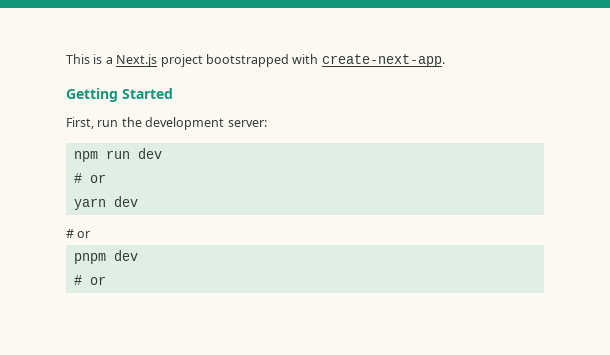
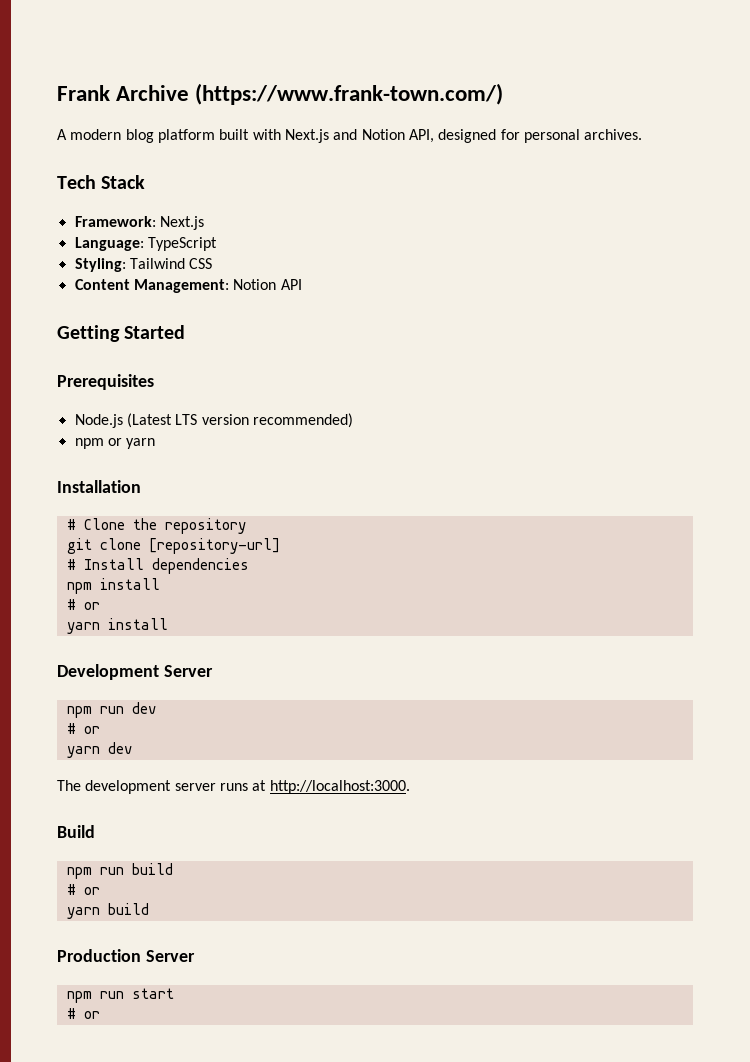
[66,54,445,67] [66,88,173,102] [66,117,267,130] This is a Next.js project bootstrapped with create-next-app. // Getting Started // First, run the development server: -> [57,83,504,105] [57,129,643,143] [57,175,146,189] [74,216,204,230] [74,237,217,251] [74,258,213,272] [74,279,302,293] [57,325,186,342] [57,374,154,390] [74,413,353,428] [74,438,156,449] [57,480,141,493] [66,518,246,534] [66,538,280,554] [66,558,249,574] [66,578,160,594] [66,599,100,610] [66,618,168,634] [57,664,213,680] Frank Archive (https://www.frank-town.com/) // A modern blog platform built with Next.js and Notion API, designed for personal archives. // Tech Stack // Framework: Next.js // Language: TypeScript // Styling: Tailwind CSS // Content Management: Notion API // Getting Started // Prerequisites // Node.js (Latest LTS version recommended) // npm or yarn // Installation // # Clone the repository // git clone [repository-url] // # Install dependencies // npm install // # or // yarn install // Development Server
[66,229,91,238] [73,250,138,264] # or // pnpm dev -> [57,780,410,794] [57,825,95,838] [66,863,173,879] [66,884,100,895] [66,903,149,919] [57,949,195,962] [66,988,174,1003] The development server runs at http://localhost:3000. // Build // npm run build // # or // yarn build // Production Server // npm run start

